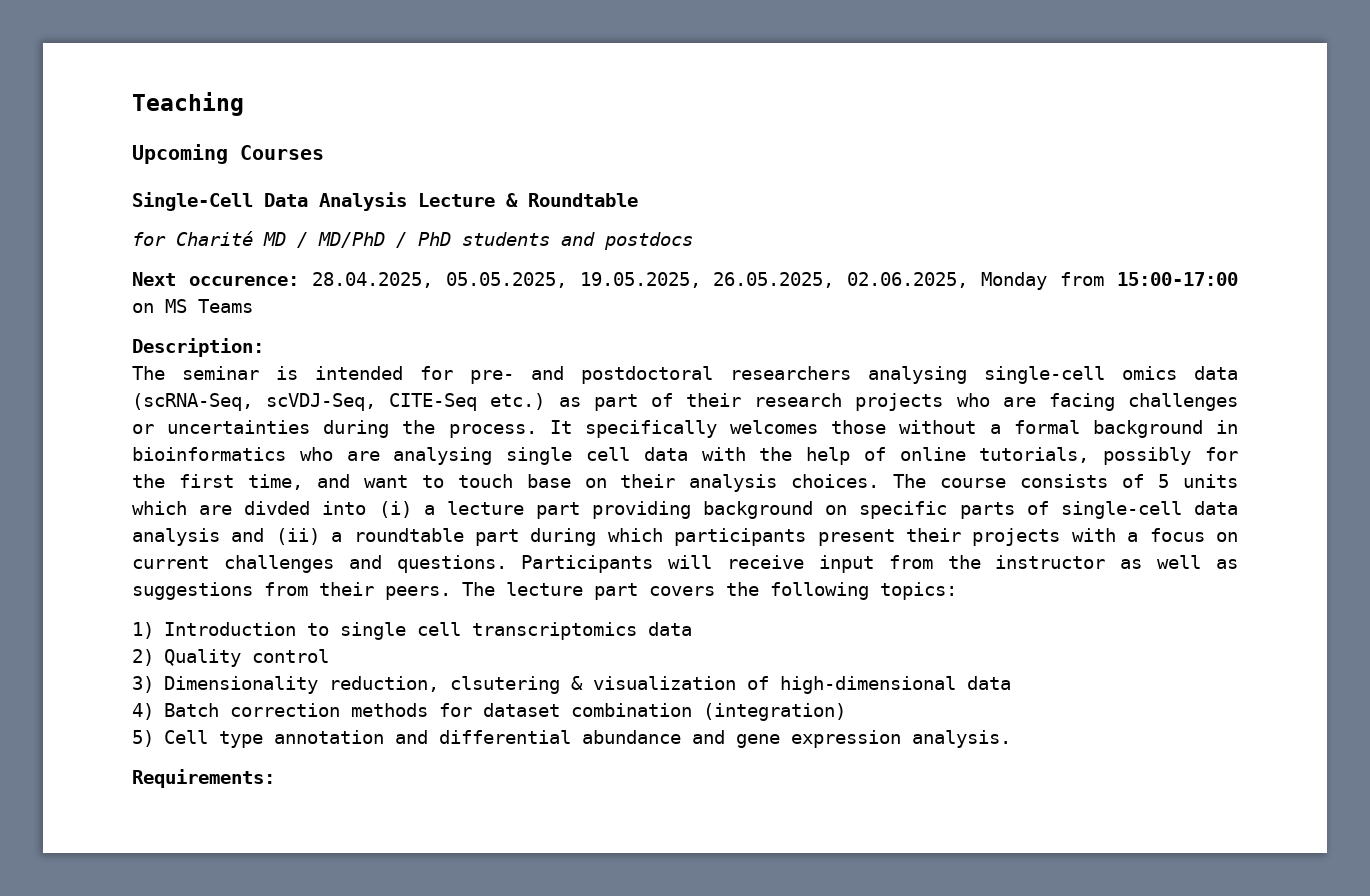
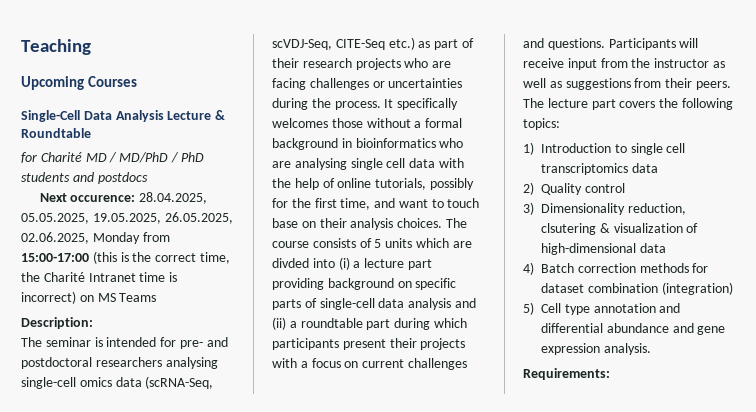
(1239, 279) none -> [92,251,230,264] [21,272,178,282] [21,291,76,304] (this is the correct time, the Charité Intranet time is incorrect)

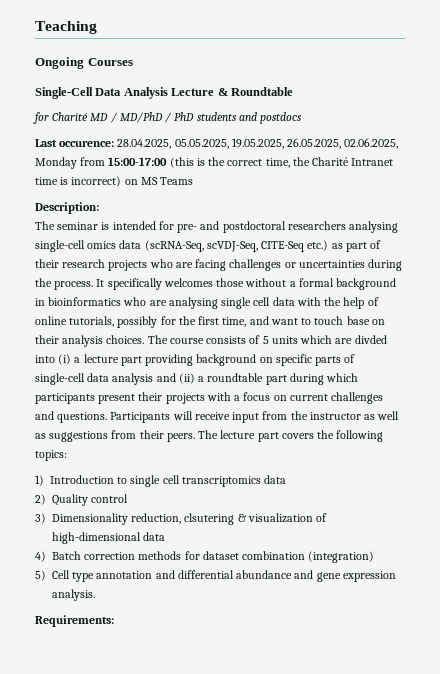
[21,76,84,90] Upcoming -> [35,57,84,69] Ongoing
[39,193,67,202] Next -> [35,139,57,147] Last

